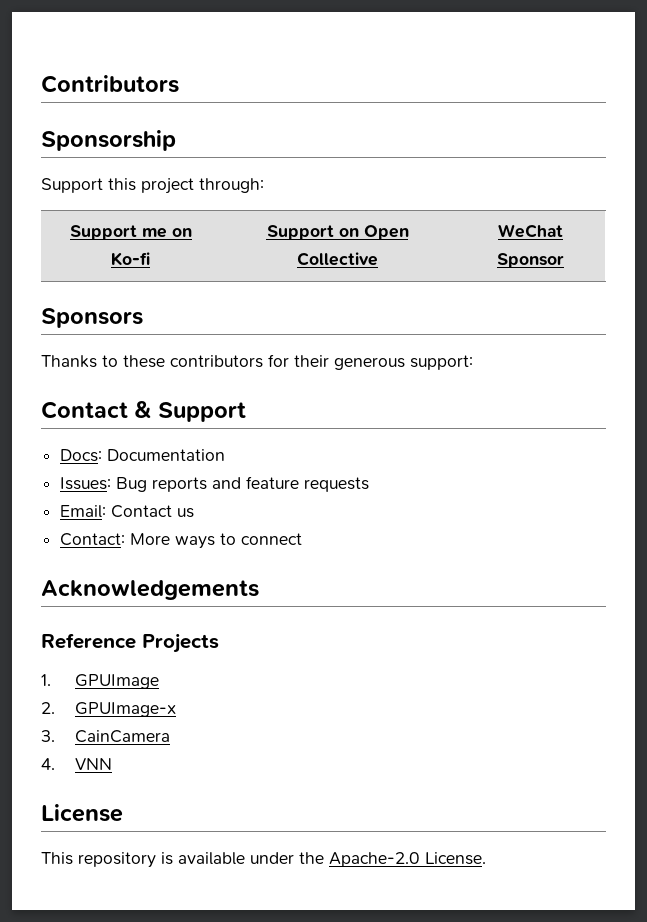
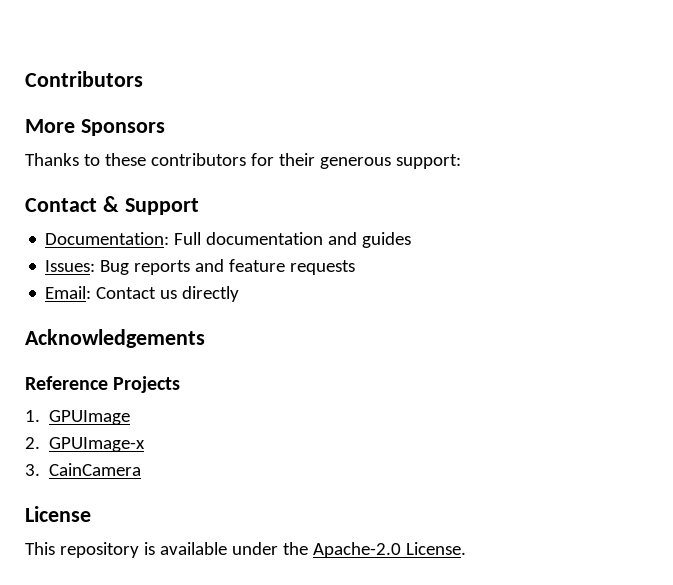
[41,130,176,151] [41,178,264,194] [69,225,192,240] [111,252,150,266] [266,225,409,240] [297,252,378,266] [497,224,563,238] [496,253,564,268] Sponsorship // Support this project through: // Support me on Ko-fi | Support on Open Collective | WeChat Sponsor // -> [25,119,75,133] More
[60,449,226,462] Docs: Documentation -> [45,232,412,248] Documentation: Full documentation and guides
[60,533,303,549] // Contact: More ways to connect -> [182,286,240,302] directly
[41,758,113,770] // 4. VNN -> (142, 469) none

